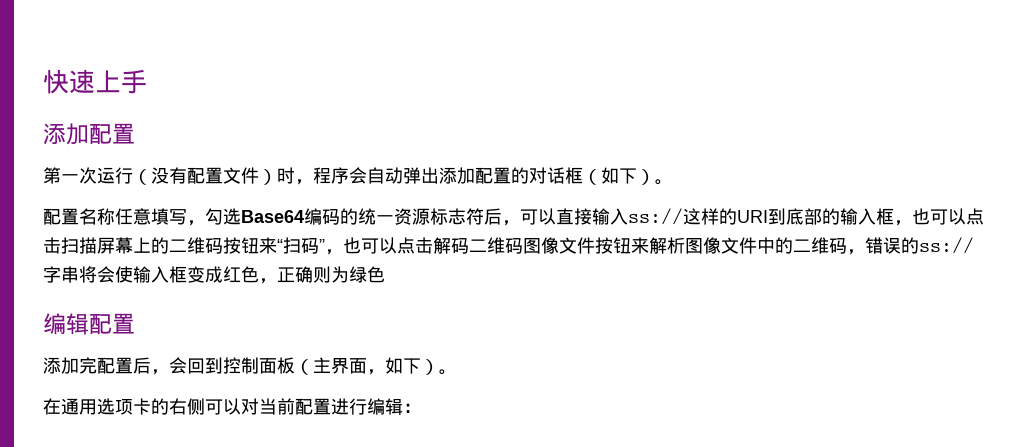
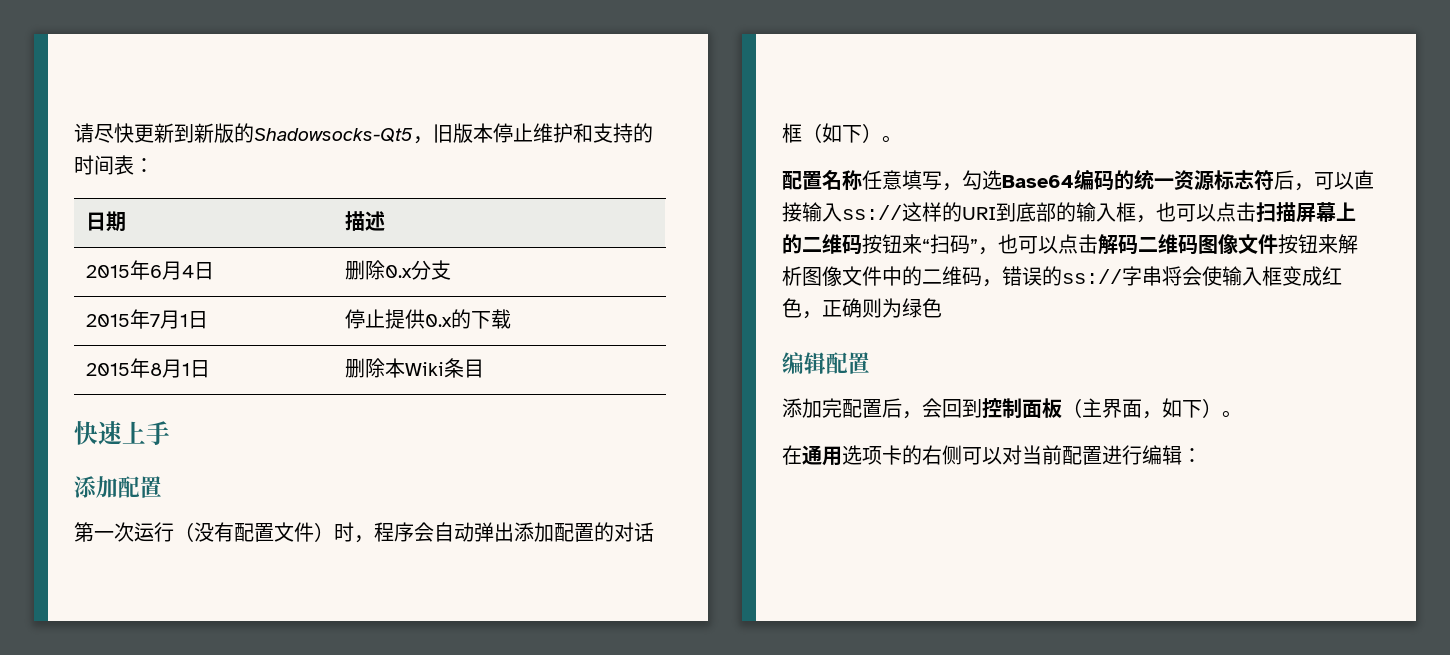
(43, 81) none -> [74,123,653,144] [74,155,154,175] [85,211,126,232] [344,211,385,231] [85,260,214,280] [344,260,451,280] [85,309,208,329] [344,309,511,329] [85,358,210,378] [344,358,484,378] 请尽快更新到新版的Shadowsocks-Qt5，旧版本停止维护和支持的时间表： // 日期 | 描述 // 2015年6月4日 | 删除0.x分支 // 2015年7月1日 | 停止提供0.x的下载 // 2015年8月1日 | 删除本Wiki条目 //

